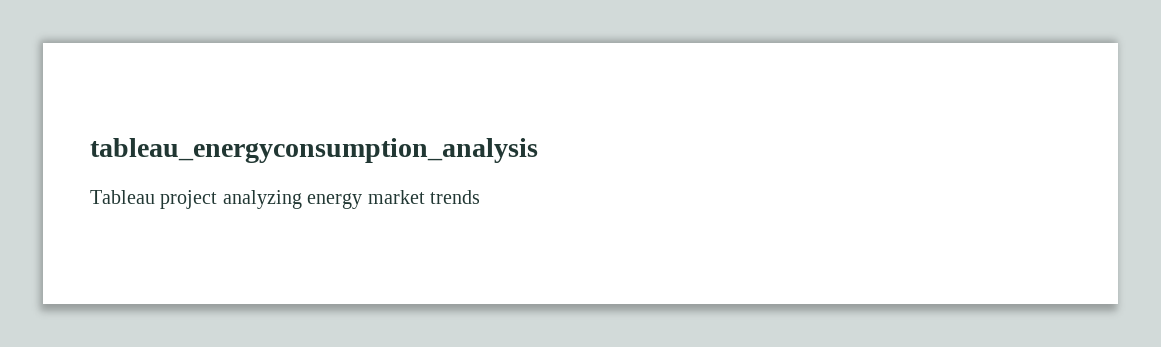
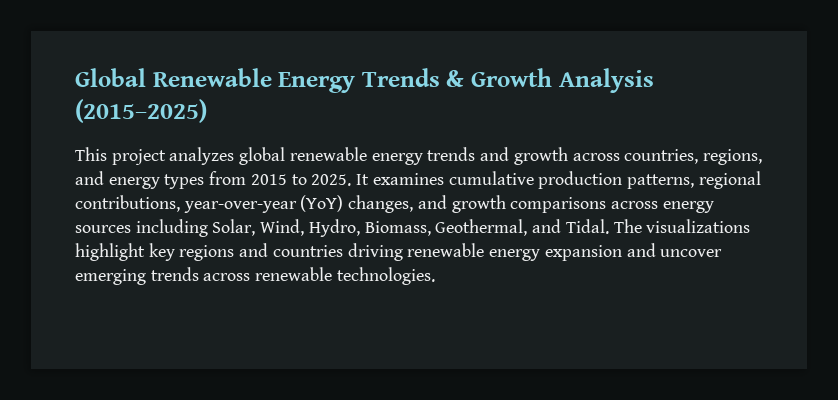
[90,138,538,163] [90,190,480,209] tableau_energyconsumption_analysis // Tableau project analyzing energy market trends -> [75,68,654,93] [75,99,207,123] [75,147,762,165] [75,171,761,189] [75,195,714,213] [75,219,751,237] [75,243,723,261] [75,267,435,285] Global Renewable Energy Trends & Growth Analysis (2015–2025) // This project analyzes global renewable energy trends and growth across countries, regions, and energy types from 2015 to 2025. It examines cumulative production patterns, regional contributions, year-over-year (YoY) changes, and growth comparisons across energy sources including Solar, Wind, Hydro, Biomass, Geothermal, and Tidal. The visualizations highlight key regions and countries driving renewable energy expansion and uncover emerging trends across renewable technologies.

